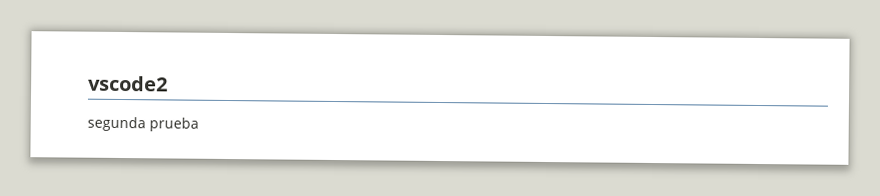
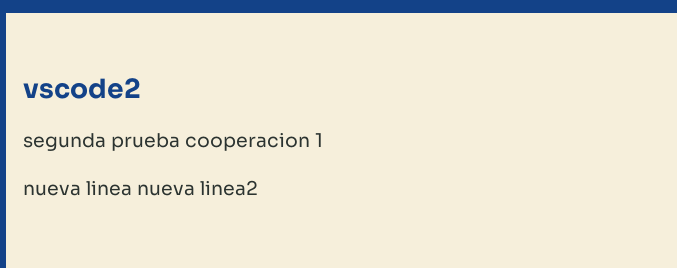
(199, 124) none -> [185,132,324,151] [23,180,259,196] cooperacion 1 // nueva linea nueva linea2

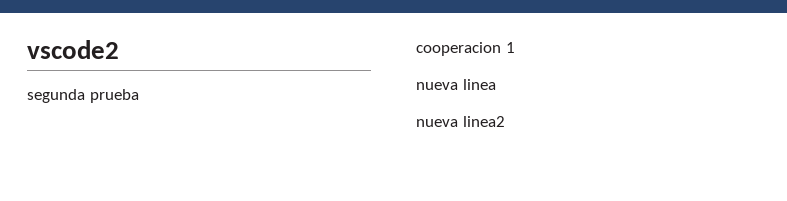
(181, 142) none -> (139, 96) //
(133, 188) none -> (496, 84) //

